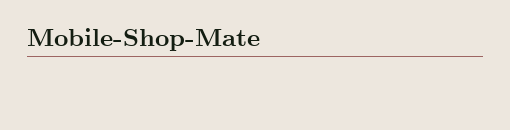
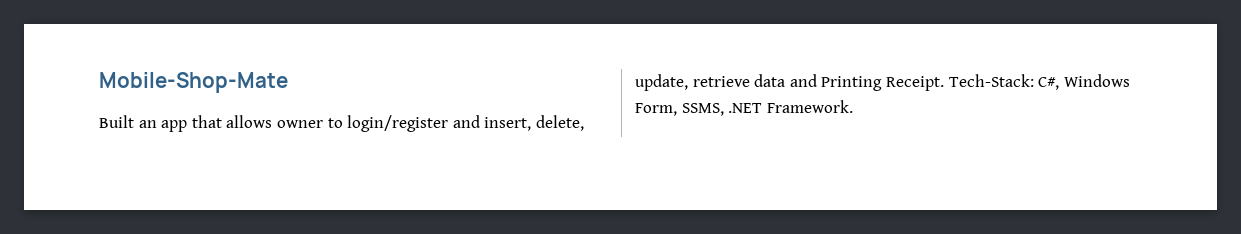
(260, 39) none -> [99,115,584,132] [635,74,1130,91] [635,100,853,116] // Built an app that allows owner to login/register and insert, delete, update, retrieve data and Printing Receipt. Tech-Stack: C#, Windows Form, SSMS, .NET Framework.

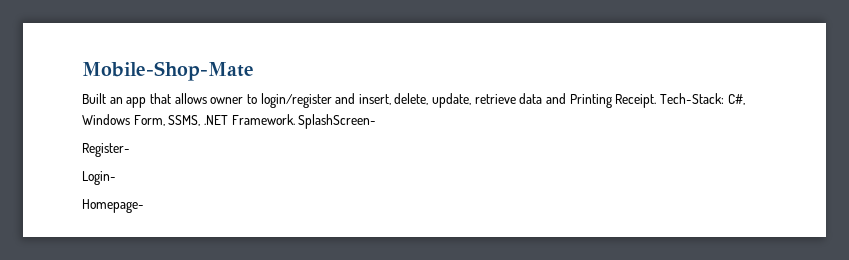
(853, 106) none -> [298,114,377,129] [82,143,130,157] [82,171,116,185] [82,199,144,213] SplashScreen- // Register- // Login- // Homepage-

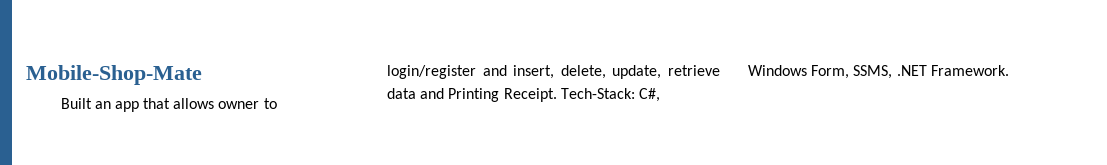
[298,114,377,129] [82,143,130,157] [82,171,116,185] [82,199,144,213] SplashScreen- // Register- // Login- // Homepage- -> (1009, 70) none

